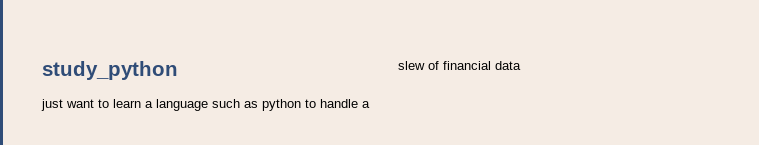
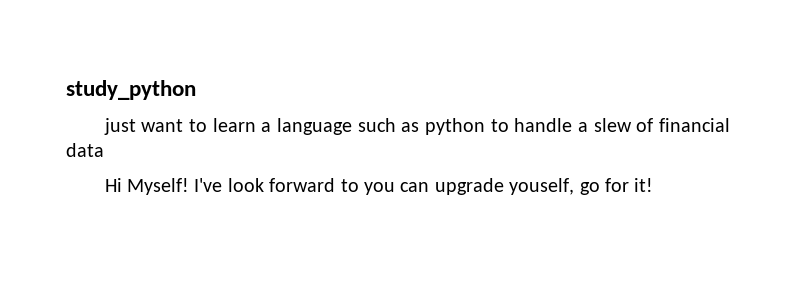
(521, 65) none -> [104,178,654,195] // Hi Myself! I've look forward to you can upgrade youself, go for it!

